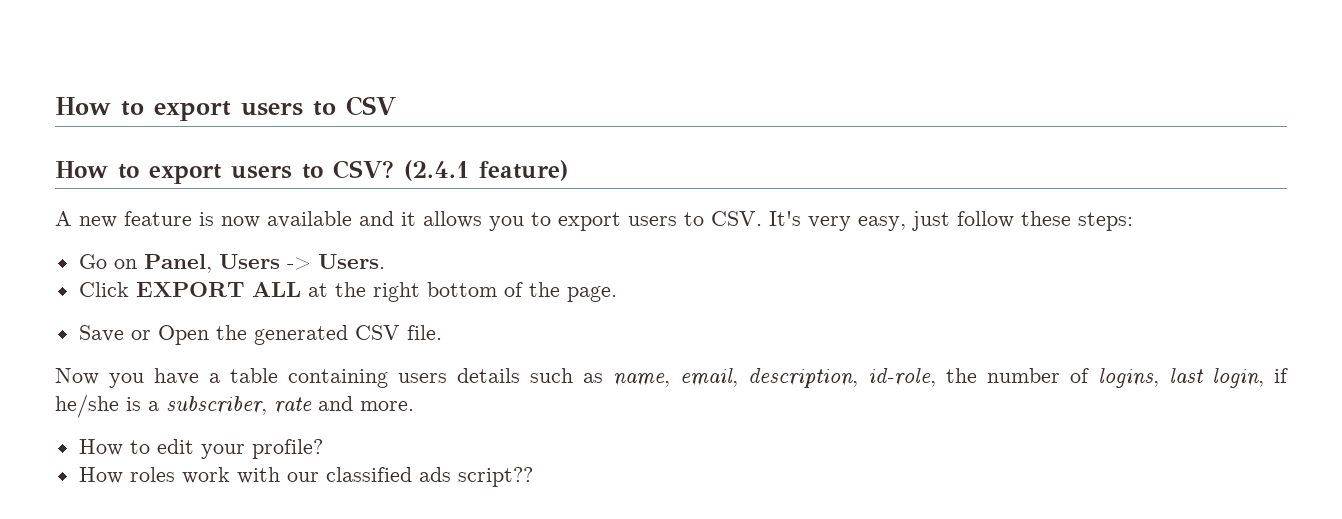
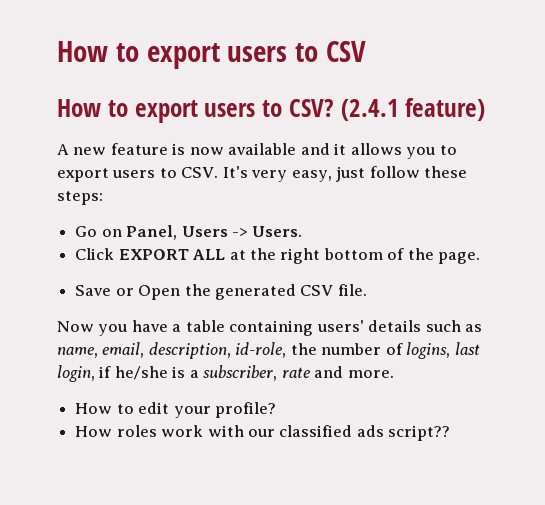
[398,373,447,383] users -> [316,320,364,332] users'

